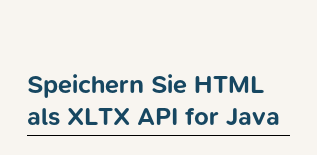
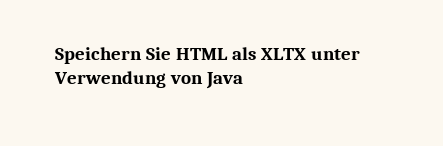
[137,107,219,125] API for -> [310,49,360,60] [54,71,203,88] unter Verwendung von

